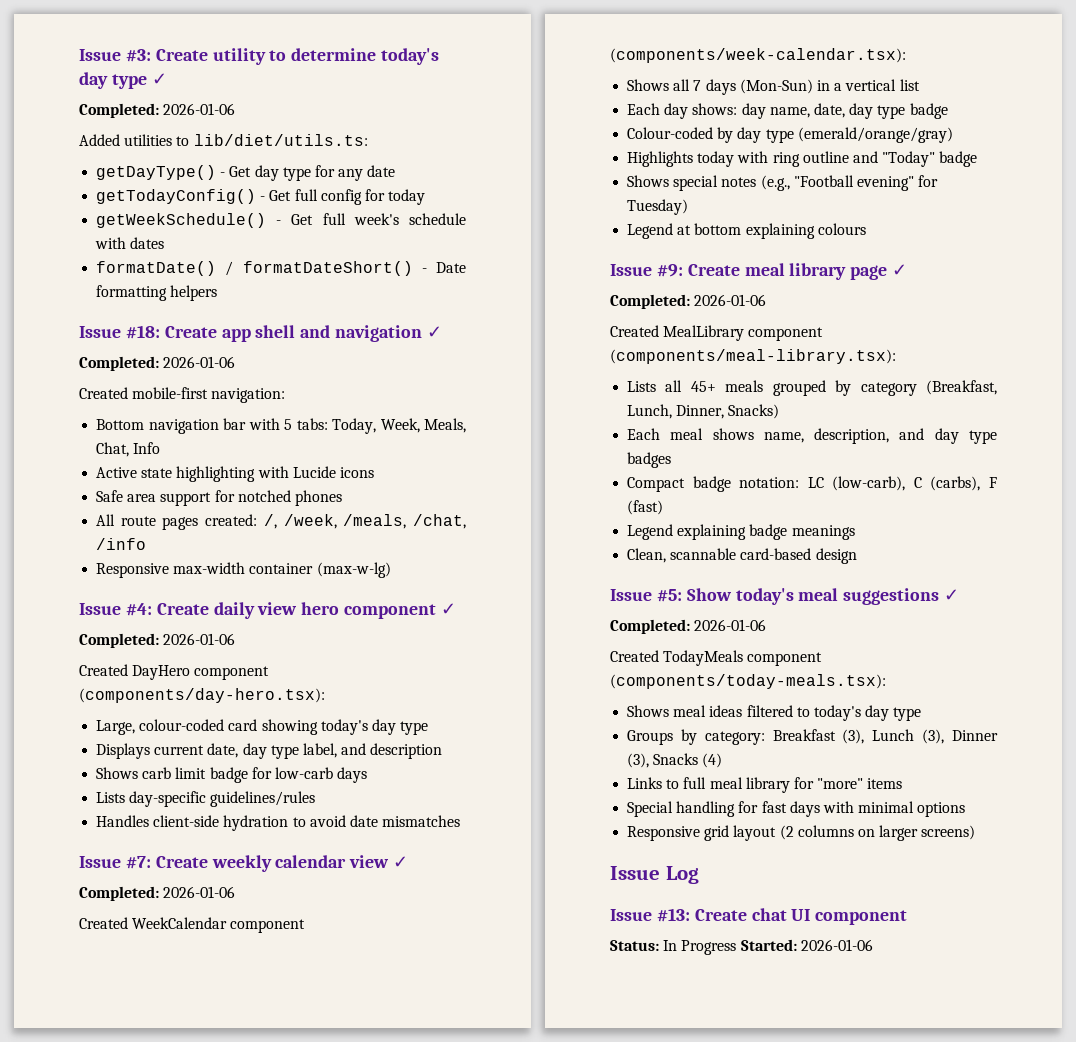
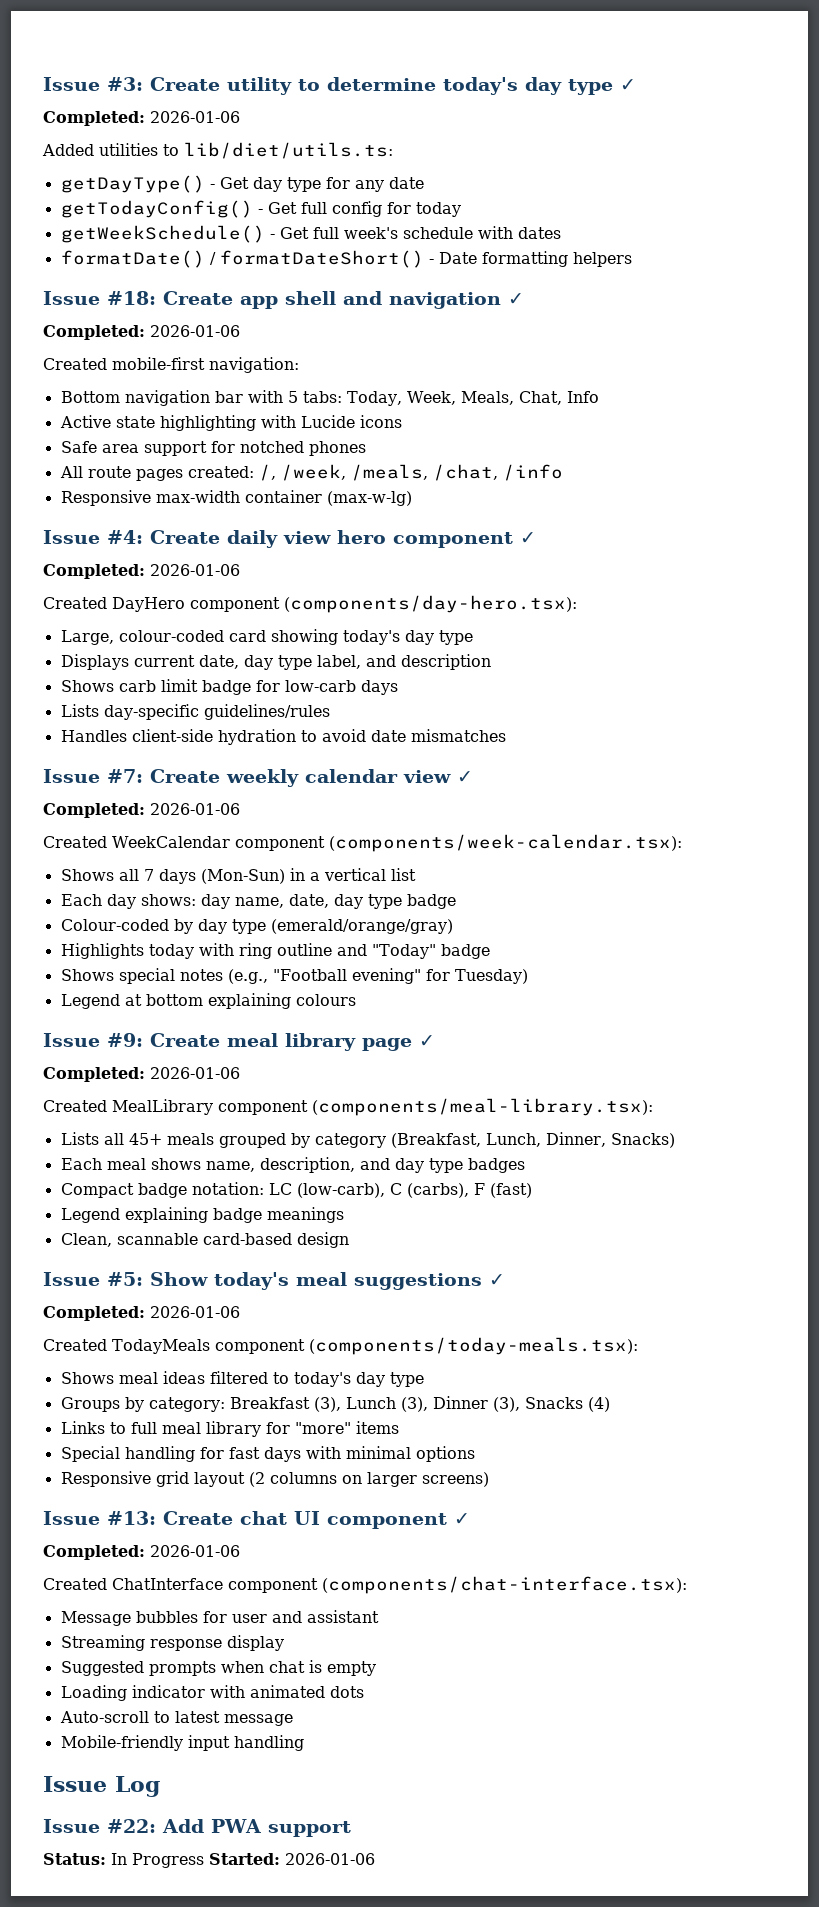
[610,866,699,884] // Issue Log -> (489, 1479) none
(908, 917) none -> [454,1513,470,1525] [43,1545,240,1560] [43,1576,687,1594] [60,1610,379,1626] [60,1635,284,1651] [60,1660,376,1676] [60,1685,364,1701] [59,1711,293,1726] [60,1735,304,1751] [43,1776,160,1797] [43,1819,351,1837] ✓ // Completed: 2026-01-06 // Created ChatInterface component (components/chat-interface.tsx): // Message bubbles for user and assistant // Streaming response display // Suggested prompts when chat is empty // Loading indicator with animated dots // Auto-scroll to latest message // Mobile-friendly input handling // Issue Log // Issue #22: Add PWA support

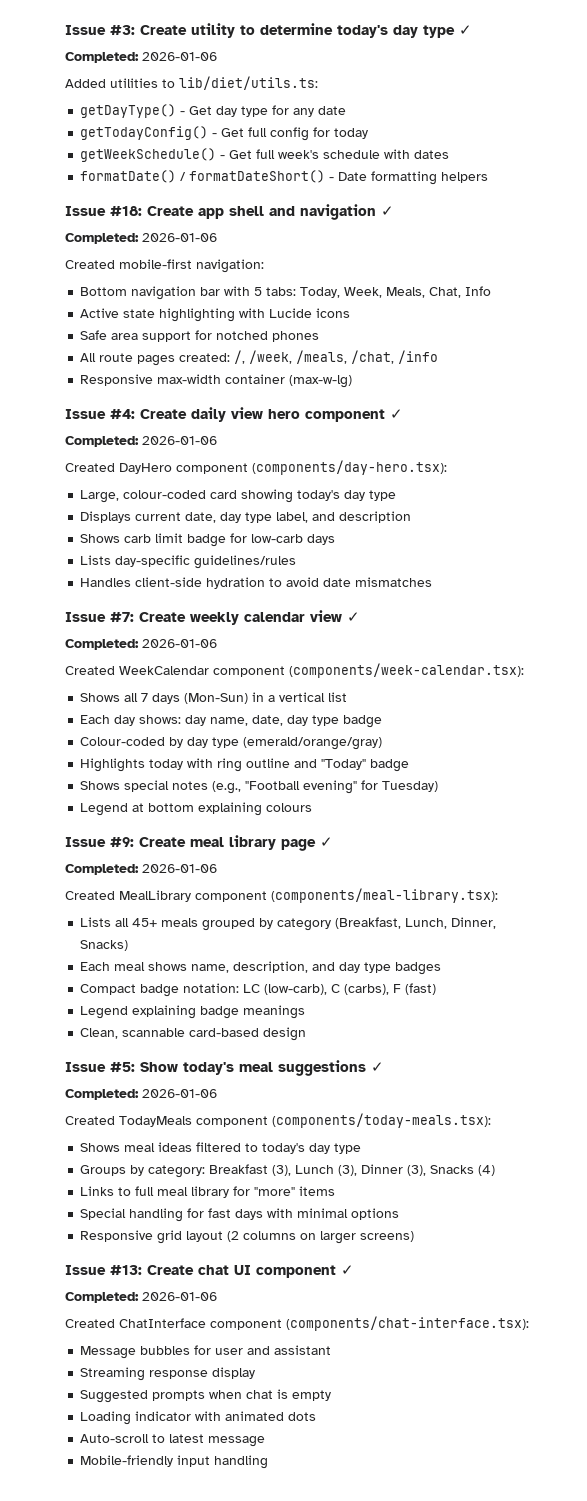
[43,1776,160,1797] [43,1819,351,1837] [43,1853,375,1868] // Issue Log // Issue #22: Add PWA support // Status: In Progress Started: 2026-01-06 -> (269, 1462) none

